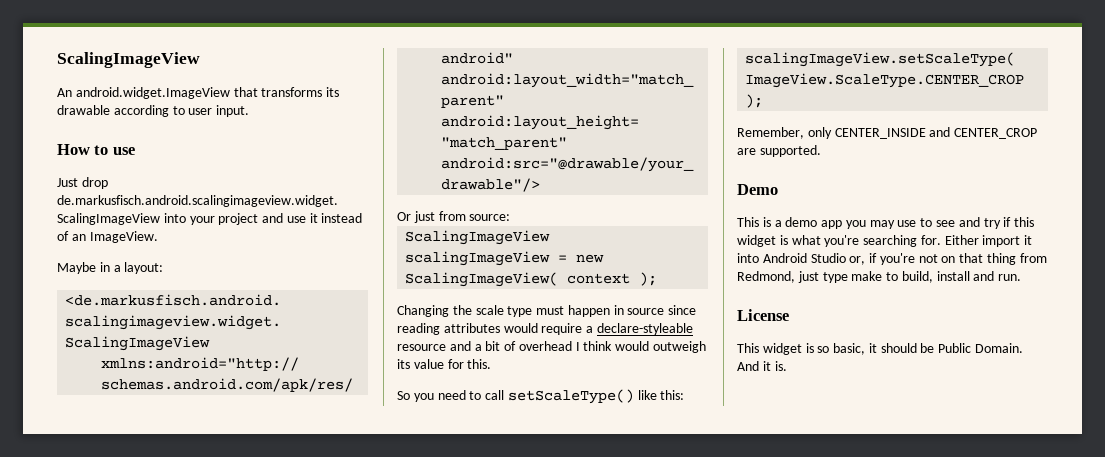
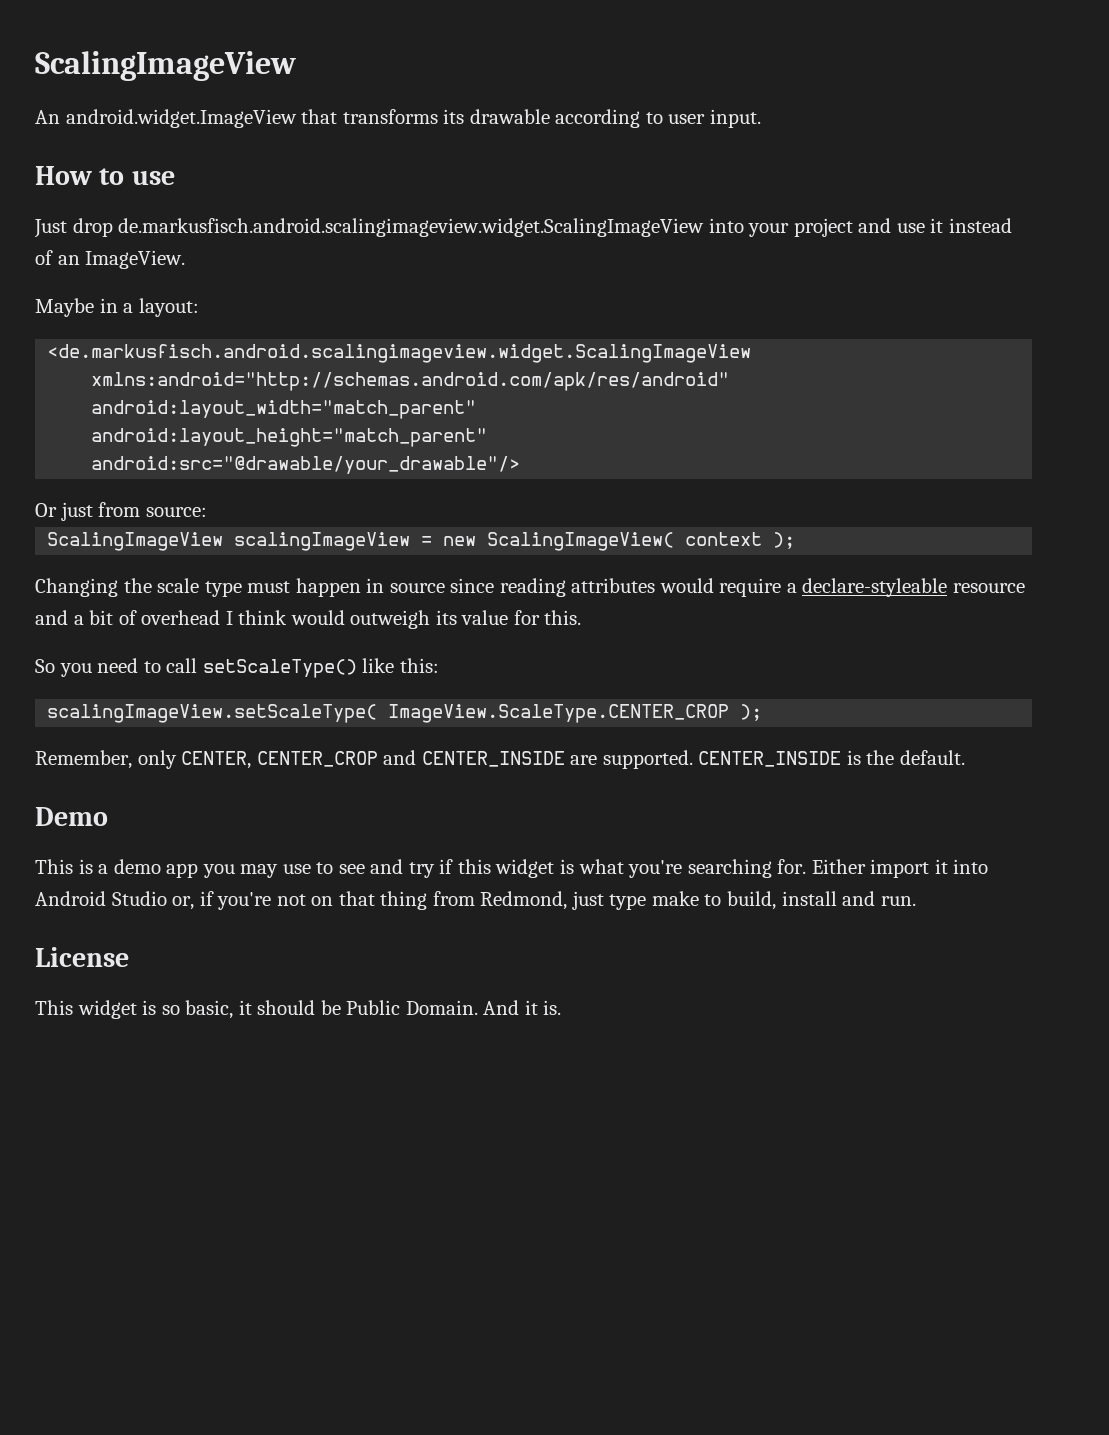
[834,127,1038,139] [737,145,821,157] CENTER_INSIDE and CENTER_CROP are supported. -> [181,750,965,769] CENTER, CENTER_CROP and CENTER_INSIDE are supported. CENTER_INSIDE is the default.

